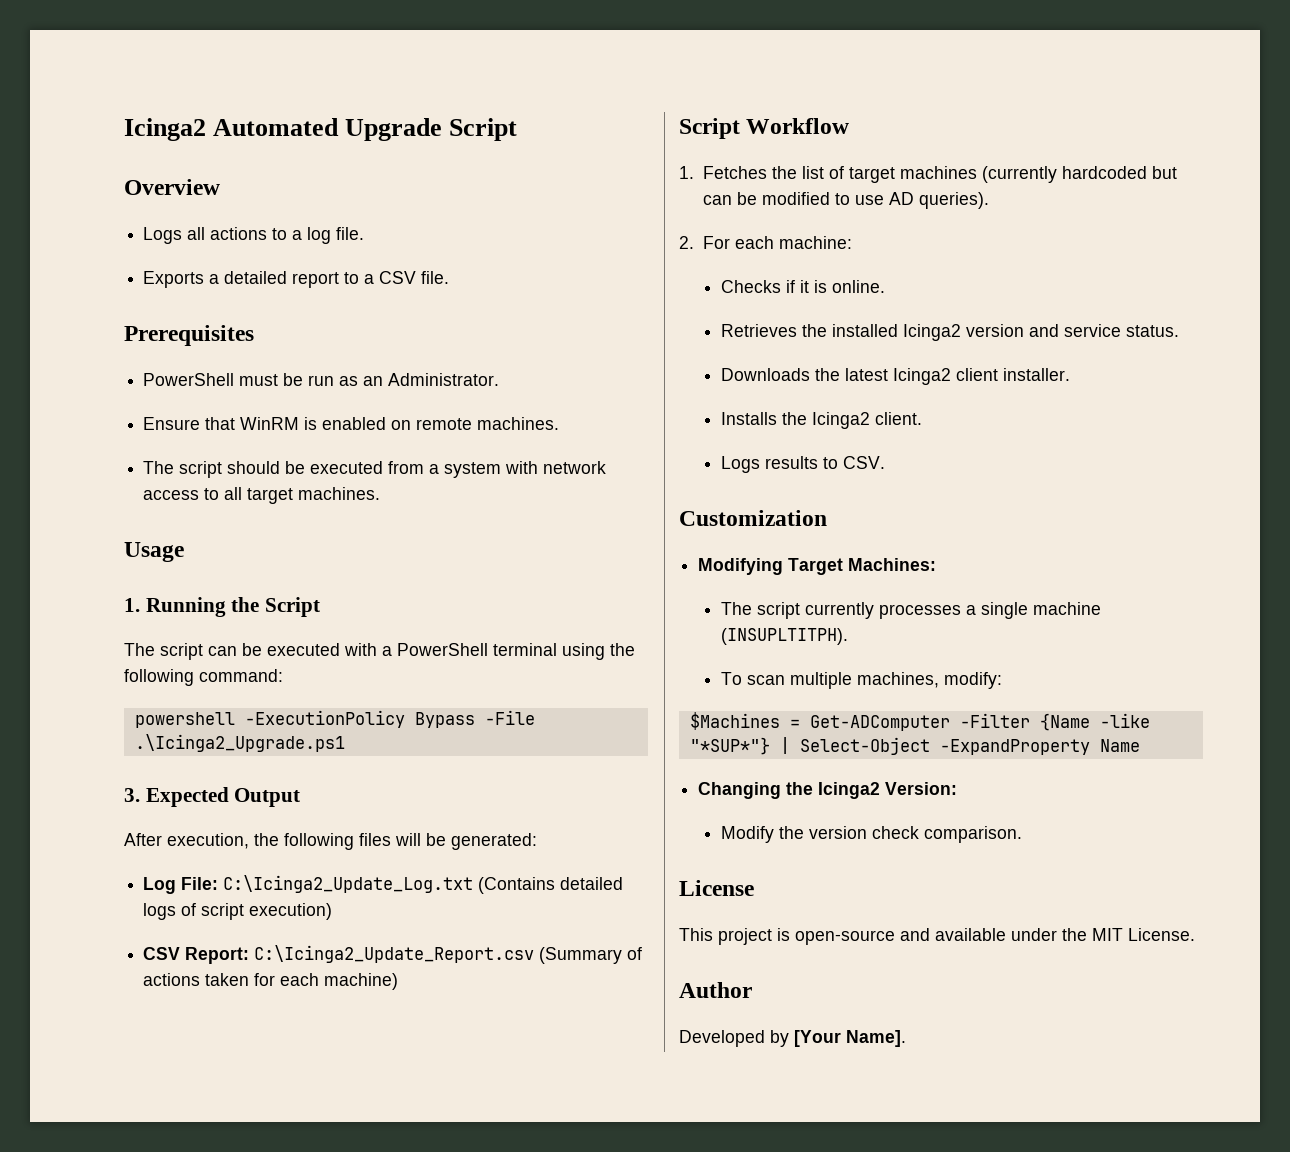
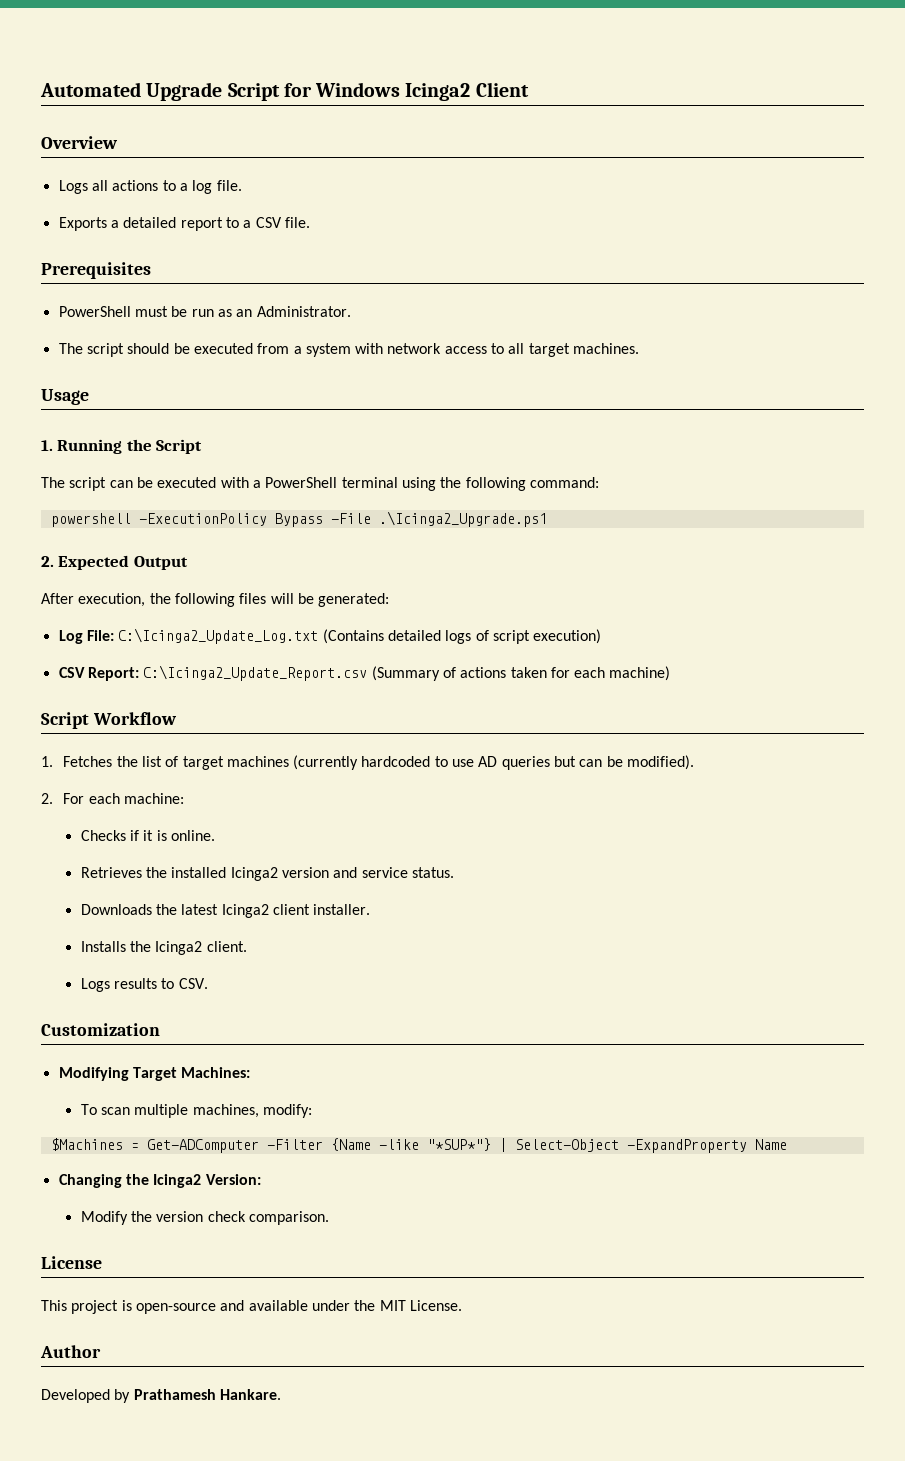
[124,118,206,141] Icinga2 -> (40, 89) none
(518, 129) none -> [283,82,529,101] for Windows Icinga2 Client
[143,417,560,430] // Ensure that WinRM is enabled on remote machines. -> (351, 311) none
[124,788,140,802] 3. -> [41,556,54,567] 2.
[1151,166,1177,179] [702,192,989,209] but can be modified to use AD queries). -> [434,755,695,770] to use AD queries but can be modified).
[720,602,1101,619] [720,628,848,645] // The script currently processes a single machine (INSUPLTITPH). -> (251, 1072) none
[794,1030,906,1047] [Your Name]. -> [133,1389,281,1400] Prathamesh Hankare.

